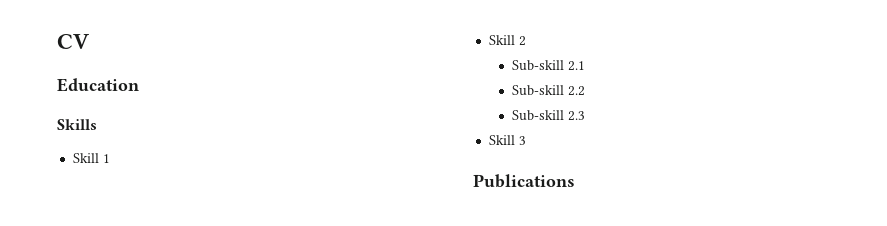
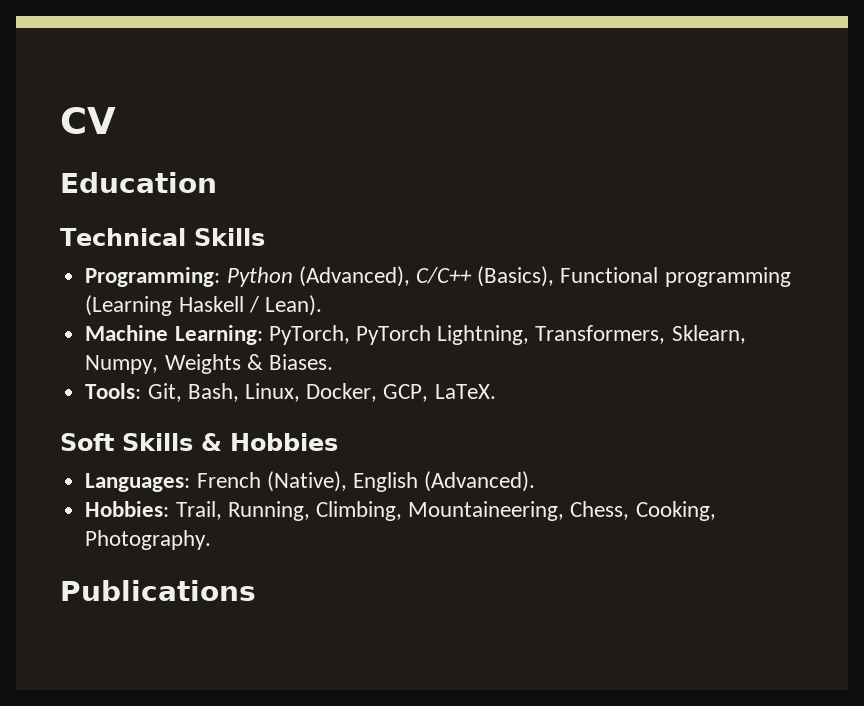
(139, 85) none -> [60,228,186,246] Technical
[72,153,110,163] [488,35,526,46] [511,60,585,71] [511,85,585,96] [511,110,585,121] [488,135,526,145] Skill 1 // Skill 2 // Sub-skill 2.1 // Sub-skill 2.2 // Sub-skill 2.3 // Skill 3 -> [85,266,791,287] [85,295,322,316] [85,325,746,345] [85,354,333,374] [85,383,496,402] [60,433,338,451] [85,471,536,492] [85,501,716,521] [85,530,212,550] Programming: Python (Advanced), C/C++ (Basics), Functional programming (Learning Haskell / Lean). // Machine Learning: PyTorch, PyTorch Lightning, Transformers, Sklearn, Numpy, Weights & Biases. // Tools: Git, Bash, Linux, Docker, GCP, LaTeX. // Soft Skills & Hobbies // Languages: French (Native), English (Advanced). // Hobbies: Trail, Running, Climbing, Mountaineering, Chess, Cooking, Photography.

